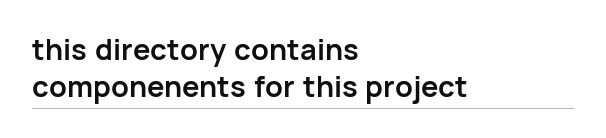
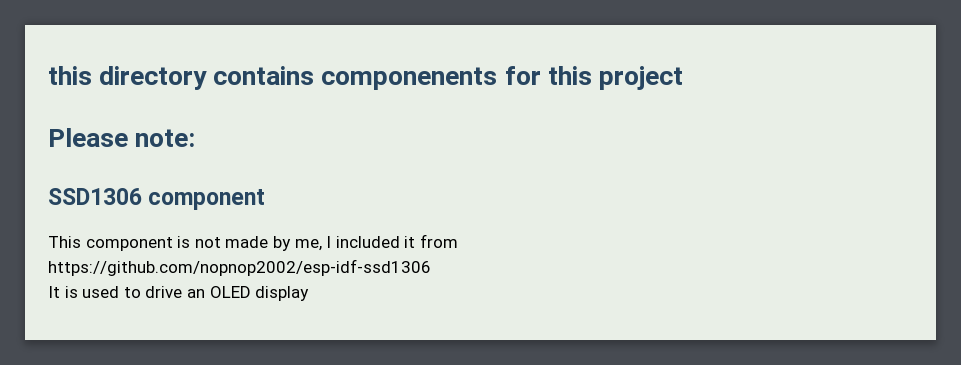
(469, 90) none -> [48,128,196,147] [48,188,266,210] [48,234,458,251] [48,259,431,276] [48,286,310,301] // Please note: // SSD1306 component // This component is not made by me, I included it from https://github.com/nopnop2002/esp-idf-ssd1306 // It is used to drive an OLED display

